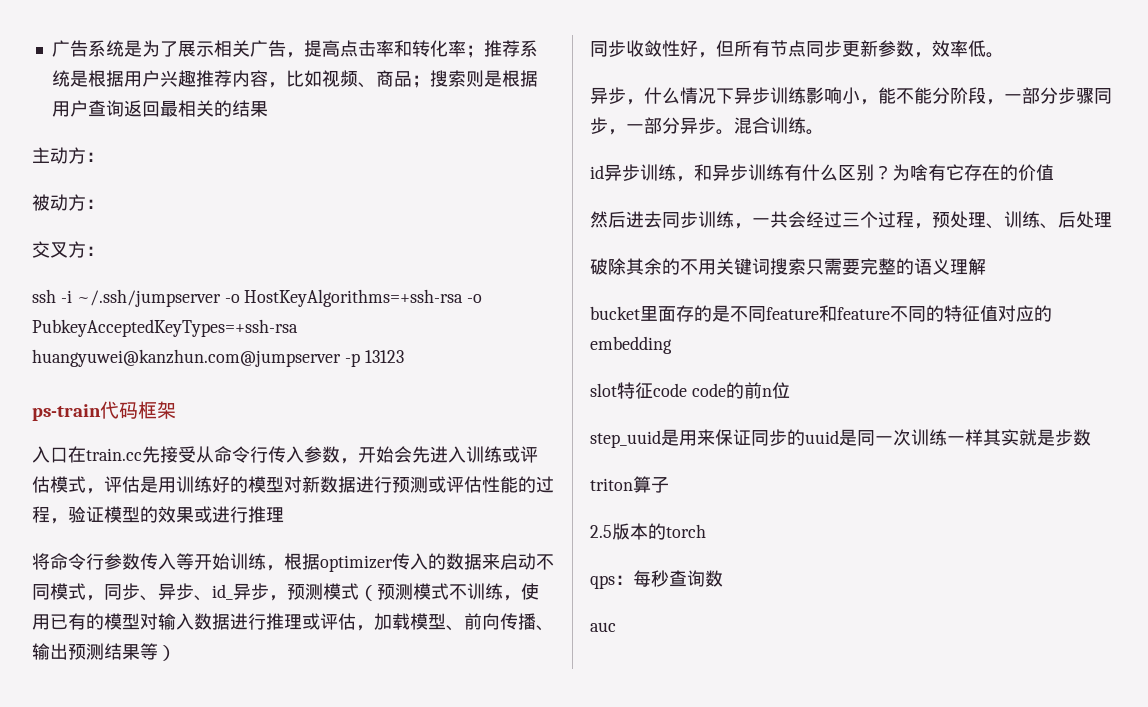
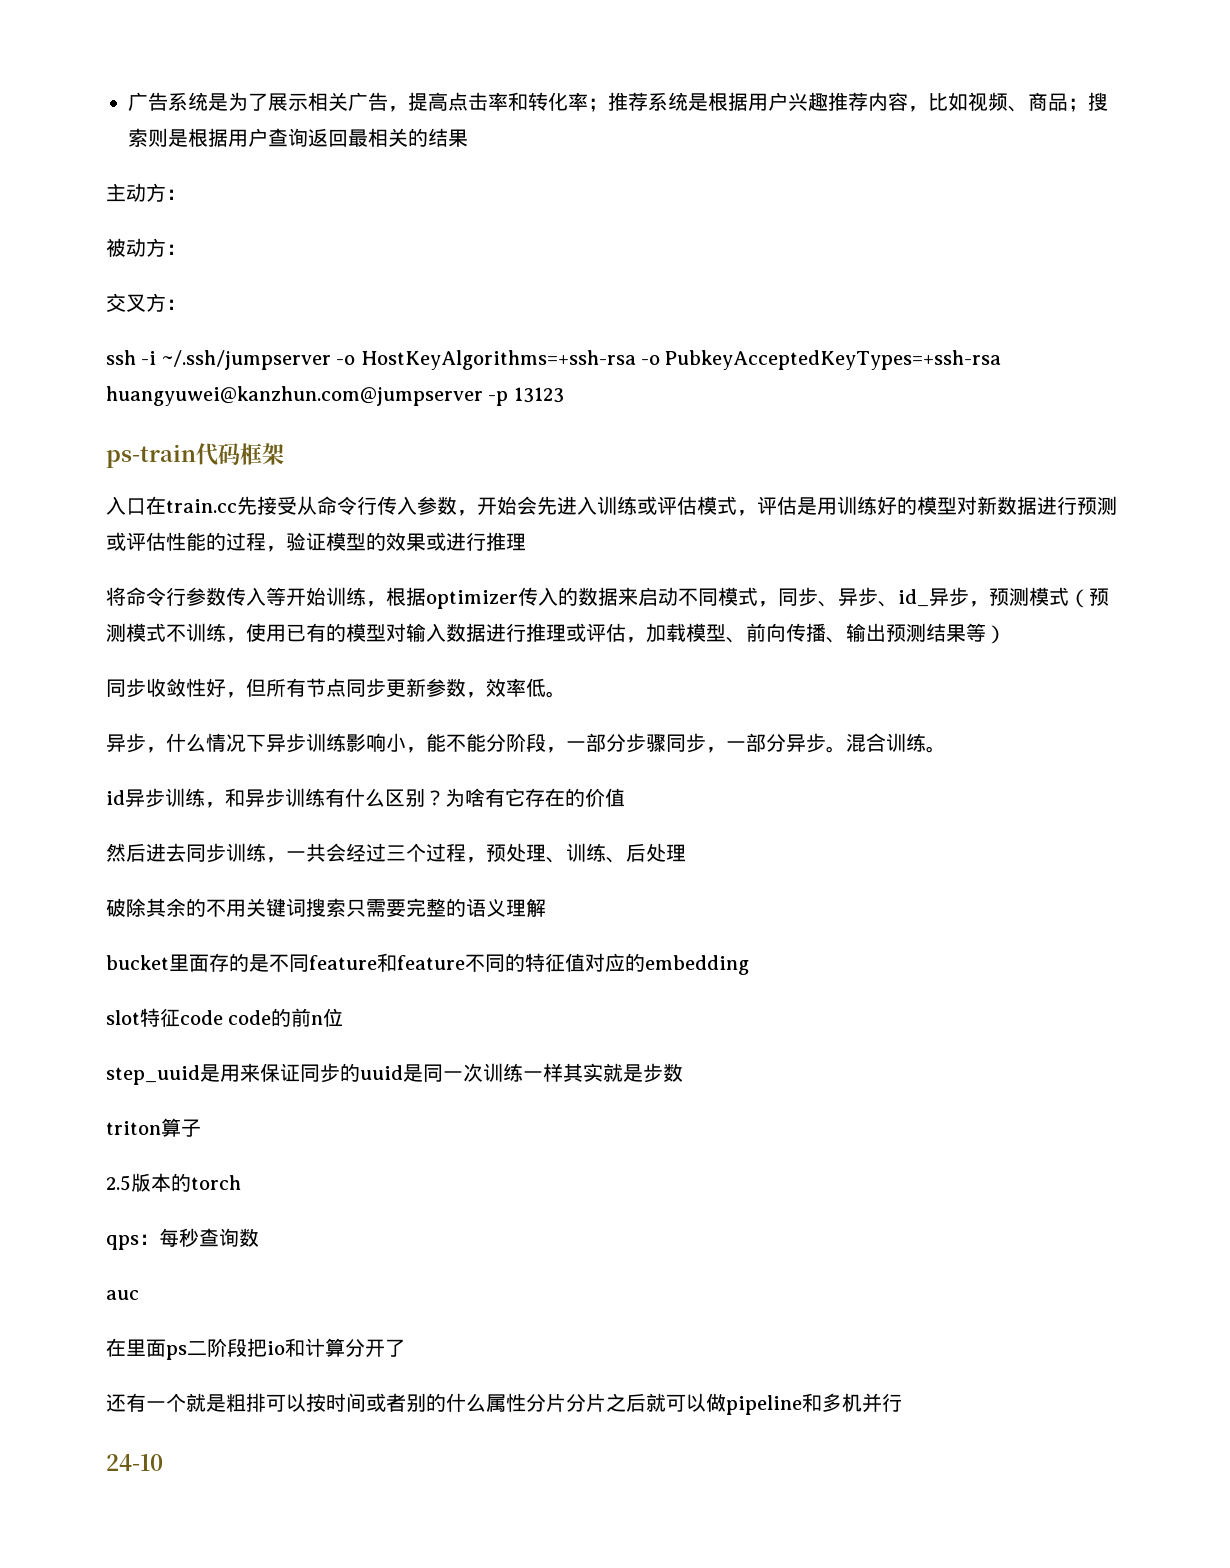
(616, 627) none -> [106,1338,405,1360] [106,1393,902,1415] [106,1454,163,1471] // 在里面ps二阶段把io和计算分开了 // 还有一个就是粗排可以按时间或者别的什么属性分片分片之后就可以做pipeline和多机并行 // 24-10

